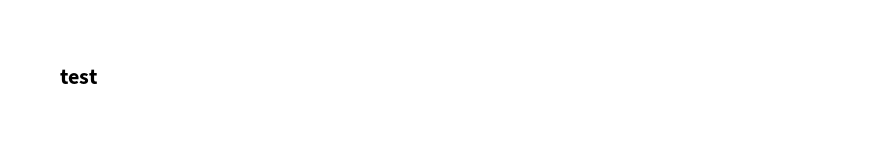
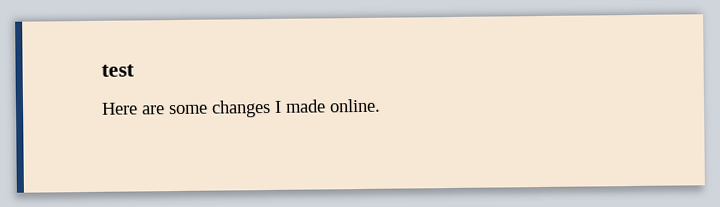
(98, 76) none -> [101,98,381,118] // Here are some changes I made online.

